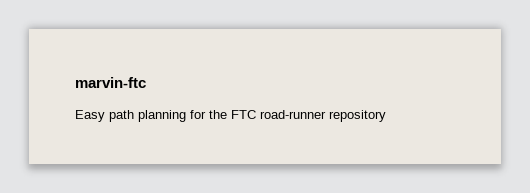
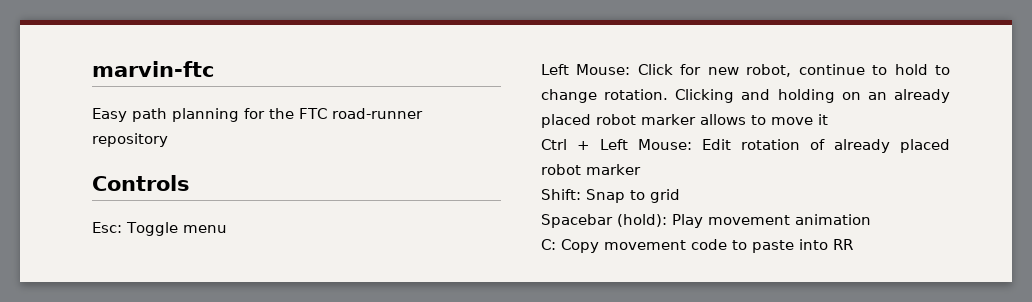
(386, 116) none -> [92,175,190,191] [92,222,227,236] [541,64,950,77] [541,89,950,103] [541,114,828,128] [541,139,950,153] [541,164,641,175] [541,189,680,203] [541,214,871,228] [541,239,853,253] // Controls // Esc: Toggle menu // Left Mouse: Click for new robot, continue to hold to change rotation. Clicking and holding on an already placed robot marker allows to move it // Ctrl + Left Mouse: Edit rotation of already placed robot marker // Shift: Snap to grid // Spacebar (hold): Play movement animation // C: Copy movement code to paste into RR

